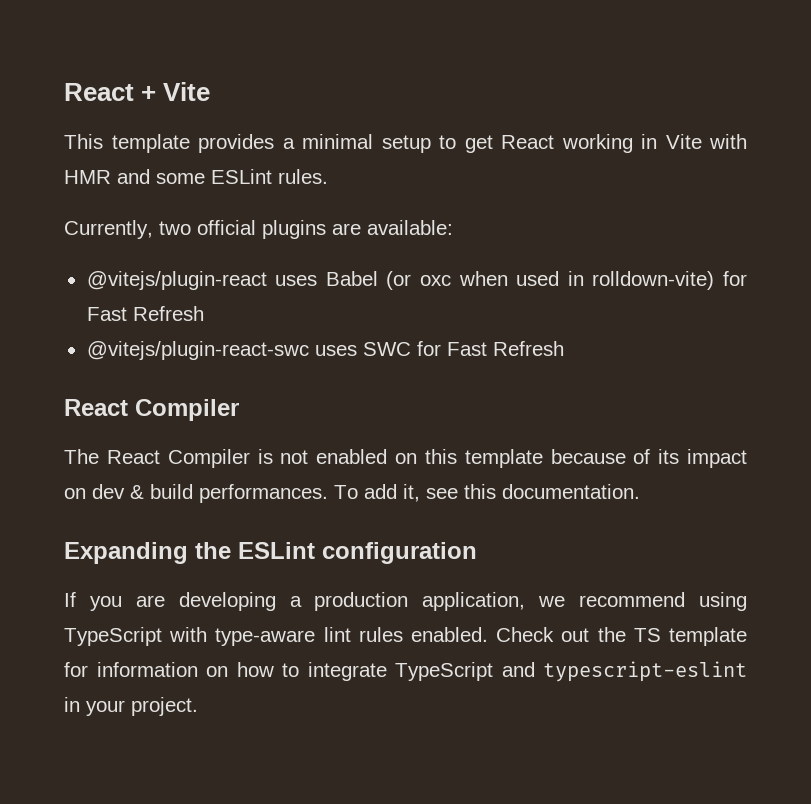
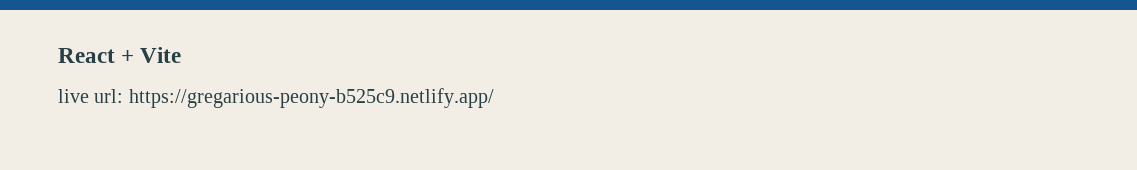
[64,134,747,153] [64,169,328,184] [64,220,453,239] [86,271,748,290] [86,306,204,321] [86,341,564,360] [64,399,239,421] [64,449,748,468] [64,484,640,503] [64,542,477,564] [64,592,748,611] [64,627,747,646] [64,661,747,682] [64,697,198,716] This template provides a minimal setup to get React working in Vite with HMR and some ESLint rules. // Currently, two official plugins are available: // @vitejs/plugin-react uses Babel (or oxc when used in rolldown-vite) for Fast Refresh // @vitejs/plugin-react-swc uses SWC for Fast Refresh // React Compiler // The React Compiler is not enabled on this template because of its impact on dev & build performances. To add it, see this documentation. // Expanding the ESLint configuration // If you are developing a production application, we recommend using TypeScript with type-aware lint rules enabled. Check out the TS template for information on how to integrate TypeScript and typescript-eslint in your project. -> [58,88,494,108] live url: https://gregarious-peony-b525c9.netlify.app/

